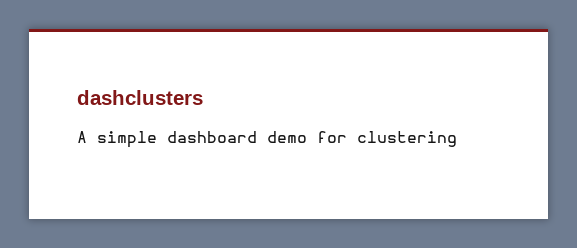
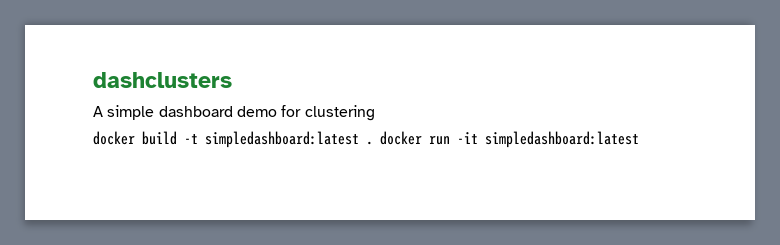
(457, 139) none -> [93,131,639,148] // docker build -t simpledashboard:latest . docker run -it simpledashboard:latest

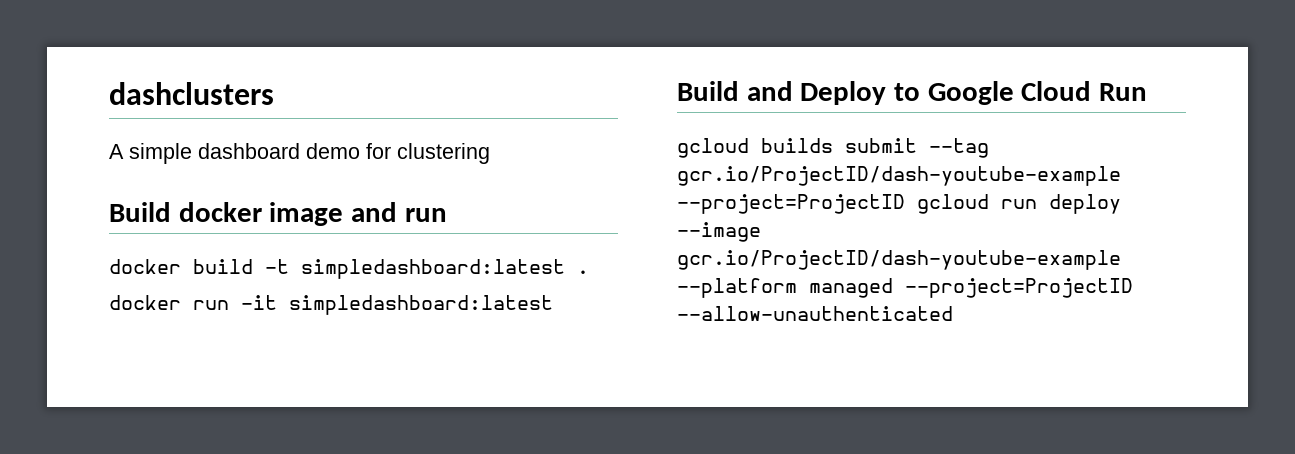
(375, 113) none -> [109,202,447,226] // Build docker image and run
(373, 143) none -> (589, 272) //
(639, 139) none -> [677,81,1148,105] [677,138,989,158] [677,166,1121,186] [677,194,1121,214] [677,222,761,242] [677,250,1121,270] [677,278,1133,298] [677,306,953,321] // Build and Deploy to Google Cloud Run // gcloud builds submit --tag gcr.io/ProjectID/dash-youtube-example --project=ProjectID gcloud run deploy --image gcr.io/ProjectID/dash-youtube-example --platform managed --project=ProjectID --allow-unauthenticated

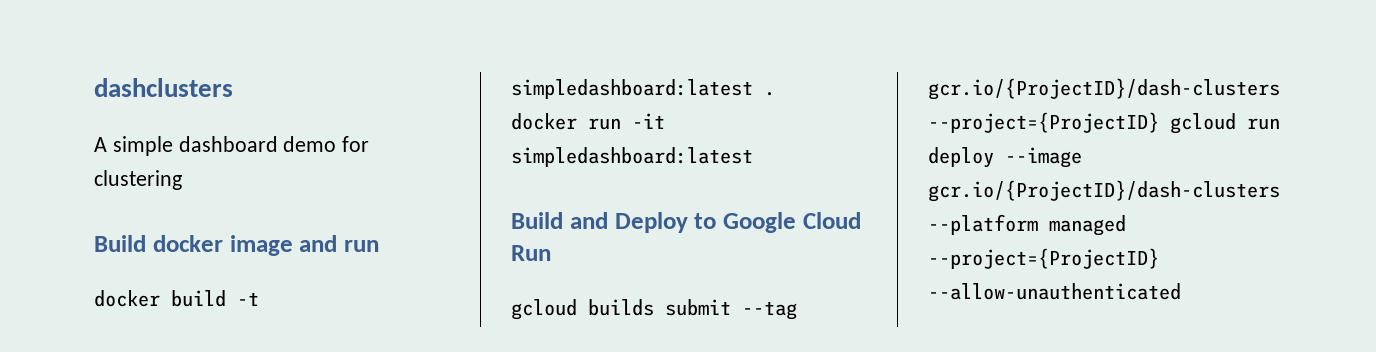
[677,166,1121,186] [677,194,905,214] gcr.io/ProjectID/dash-youtube-example --project=ProjectID -> [928,78,1280,100] [928,112,1159,133] gcr.io/{ProjectID}/dash-clusters --project={ProjectID}
[677,250,1121,270] gcr.io/ProjectID/dash-youtube-example -> [928,180,1280,202] gcr.io/{ProjectID}/dash-clusters
[905,278,1133,298] --project=ProjectID -> [928,248,1159,269] --project={ProjectID}

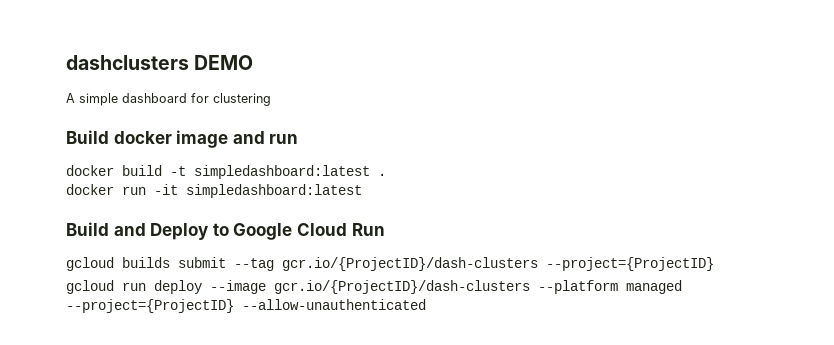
(233, 87) none -> [194,55,254,70] DEMO
[283,136,337,152] demo -> (187, 98) none
(1159, 122) none -> (714, 264) //

